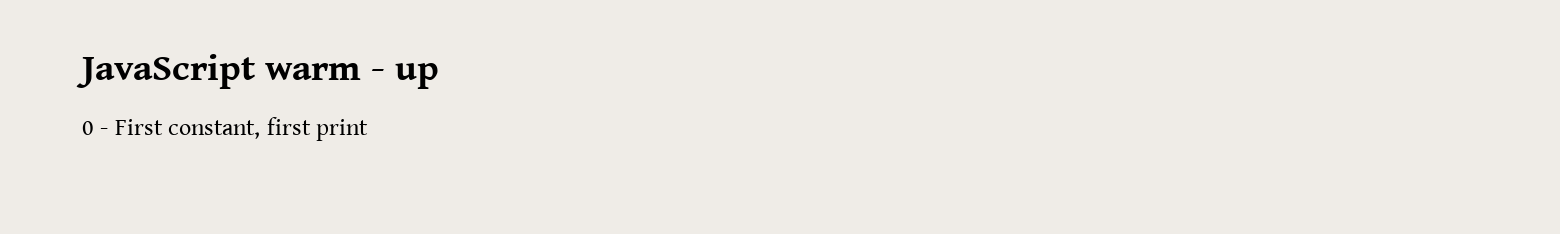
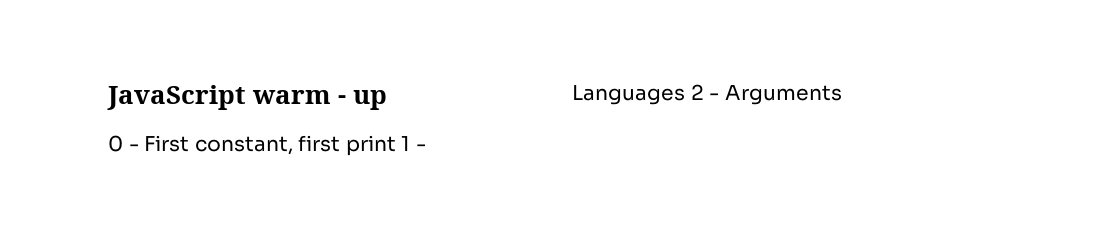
(369, 130) none -> [401,136,426,151] [572,84,842,105] 1 - Languages 2 - Arguments

